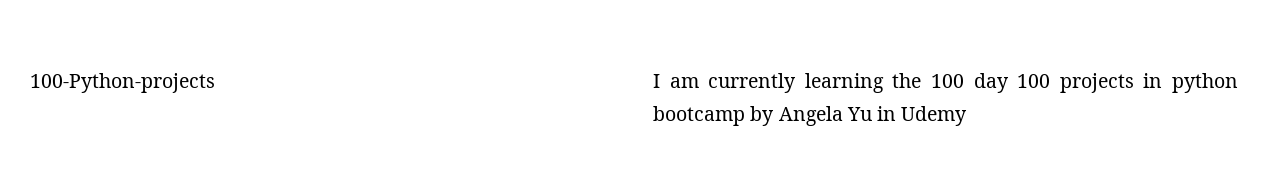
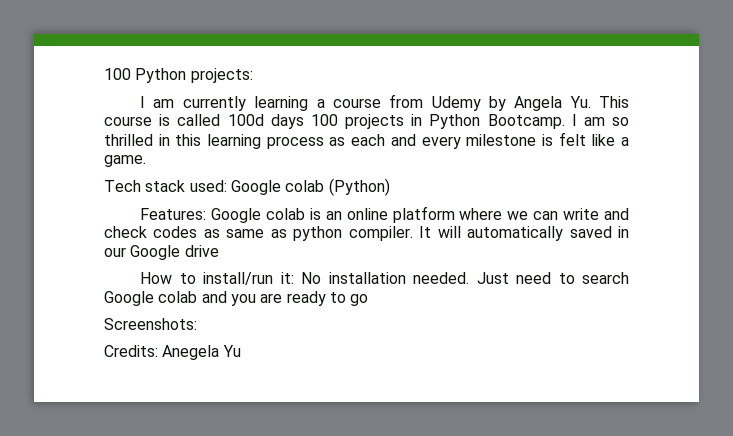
[30,73,215,93] 100-Python-projects -> [104,68,253,83] 100 Python projects:
[892,73,1238,93] [653,106,968,126] the 100 day 100 projects in python bootcamp by Angela Yu in Udemy -> [316,94,629,111] [104,114,630,129] [104,132,629,149] [104,155,146,167] [104,178,390,196] [140,206,630,223] [104,226,629,241] [104,245,219,260] [140,272,630,285] [104,291,369,306] [104,318,197,330] [104,345,241,360] a course from Udemy by Angela Yu. This course is called 100d days 100 projects in Python Bootcamp. I am so thrilled in this learning process as each and every milestone is felt like a game. // Tech stack used: Google colab (Python) // Features: Google colab is an online platform where we can write and check codes as same as python compiler. It will automatically saved in our Google drive // How to install/run it: No installation needed. Just need to search Google colab and you are ready to go // Screenshots: // Credits: Anegela Yu

